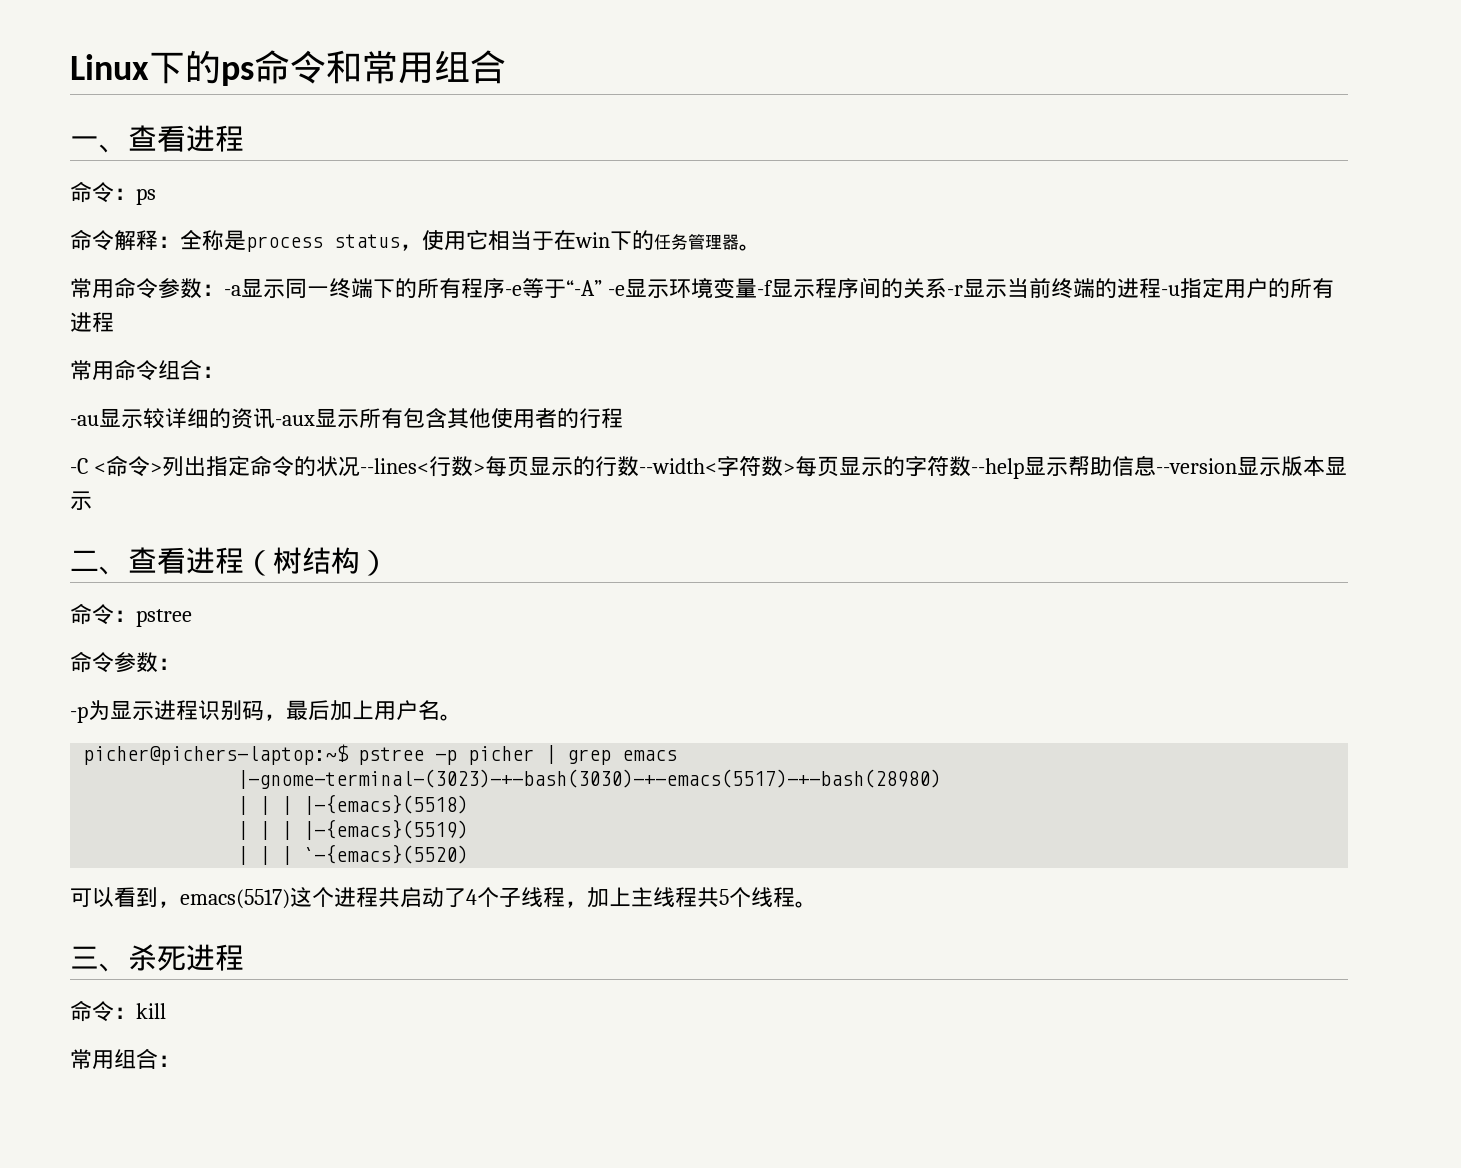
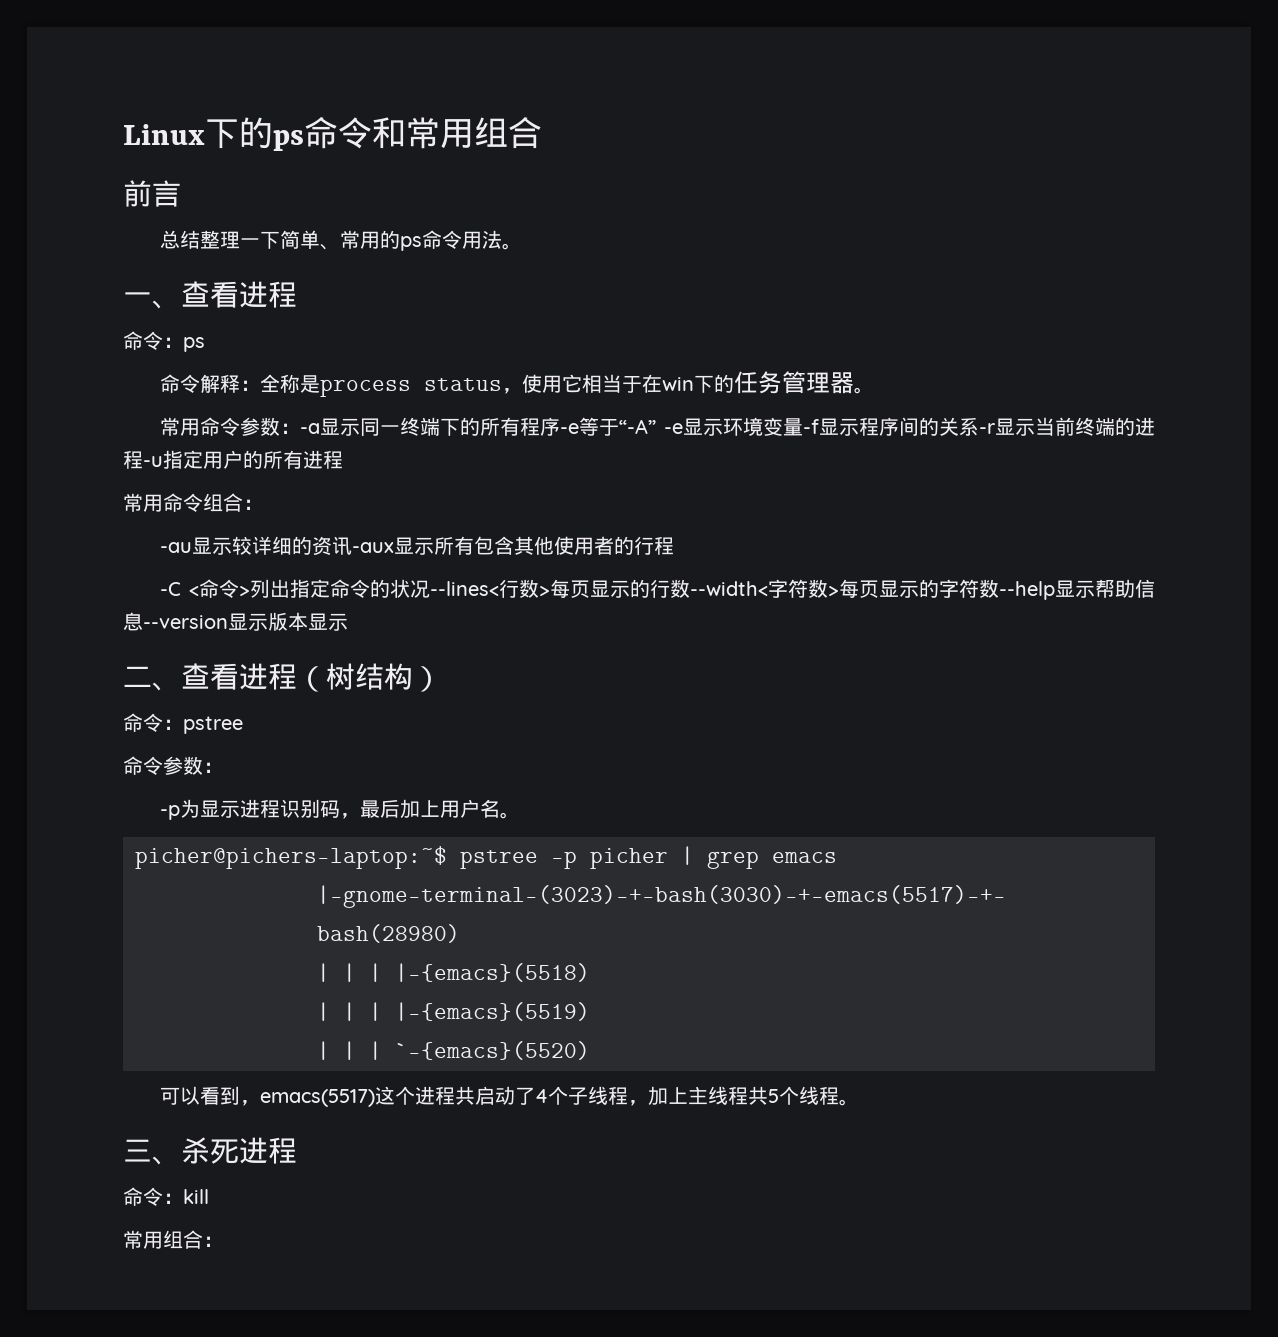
(506, 67) none -> [123,180,181,207] [159,230,522,251] // 前言 // 总结整理一下简单、常用的ps命令用法。

